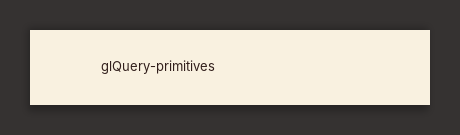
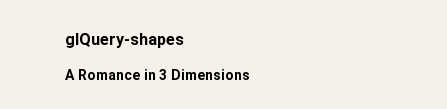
[101,60,215,74] glQuery-primitives -> [65,33,184,48] [65,69,251,80] glQuery-shapes // A Romance in 3 Dimensions

